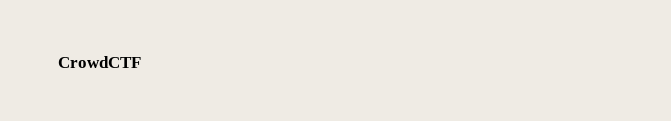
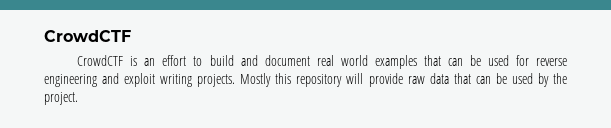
[58,56,141,68] CrowdCTF -> [44,30,131,42] [77,55,568,69] [44,73,567,87] [44,92,78,105] CrowdCTF // CrowdCTF is an effort to build and document real world examples that can be used for reverse engineering and exploit writing projects. Mostly this repository will provide raw data that can be used by the project.

